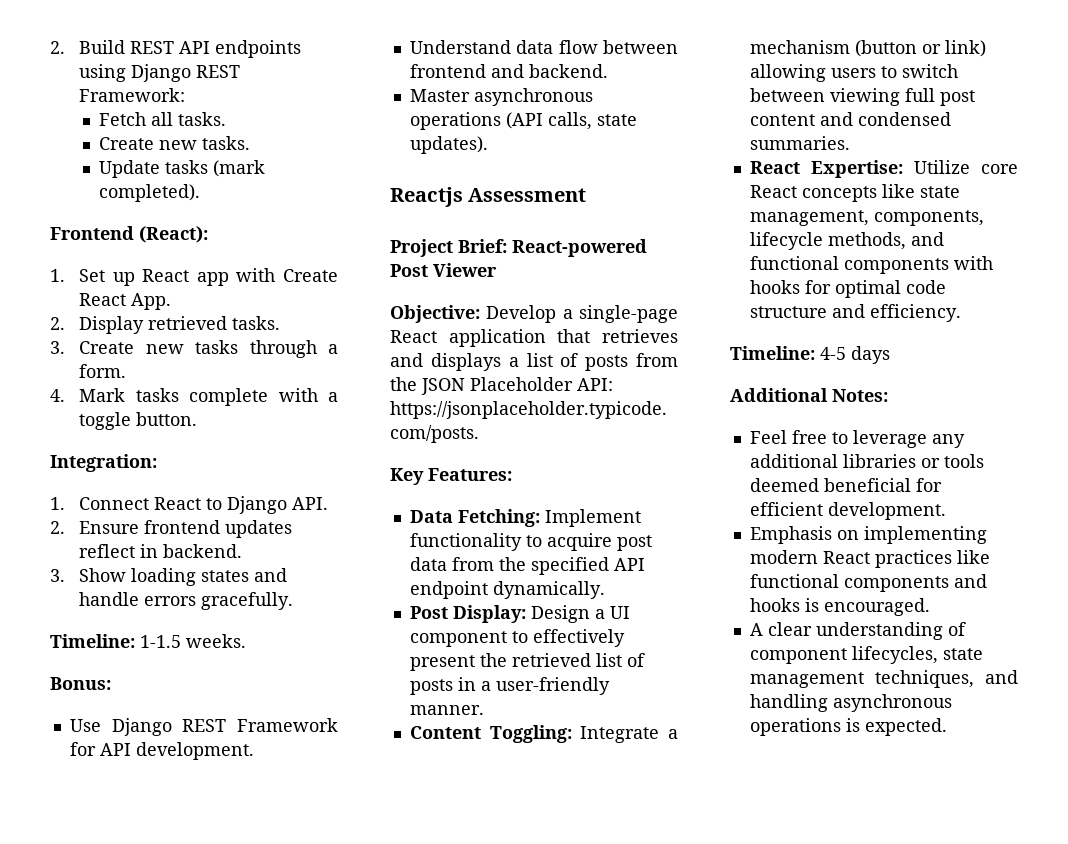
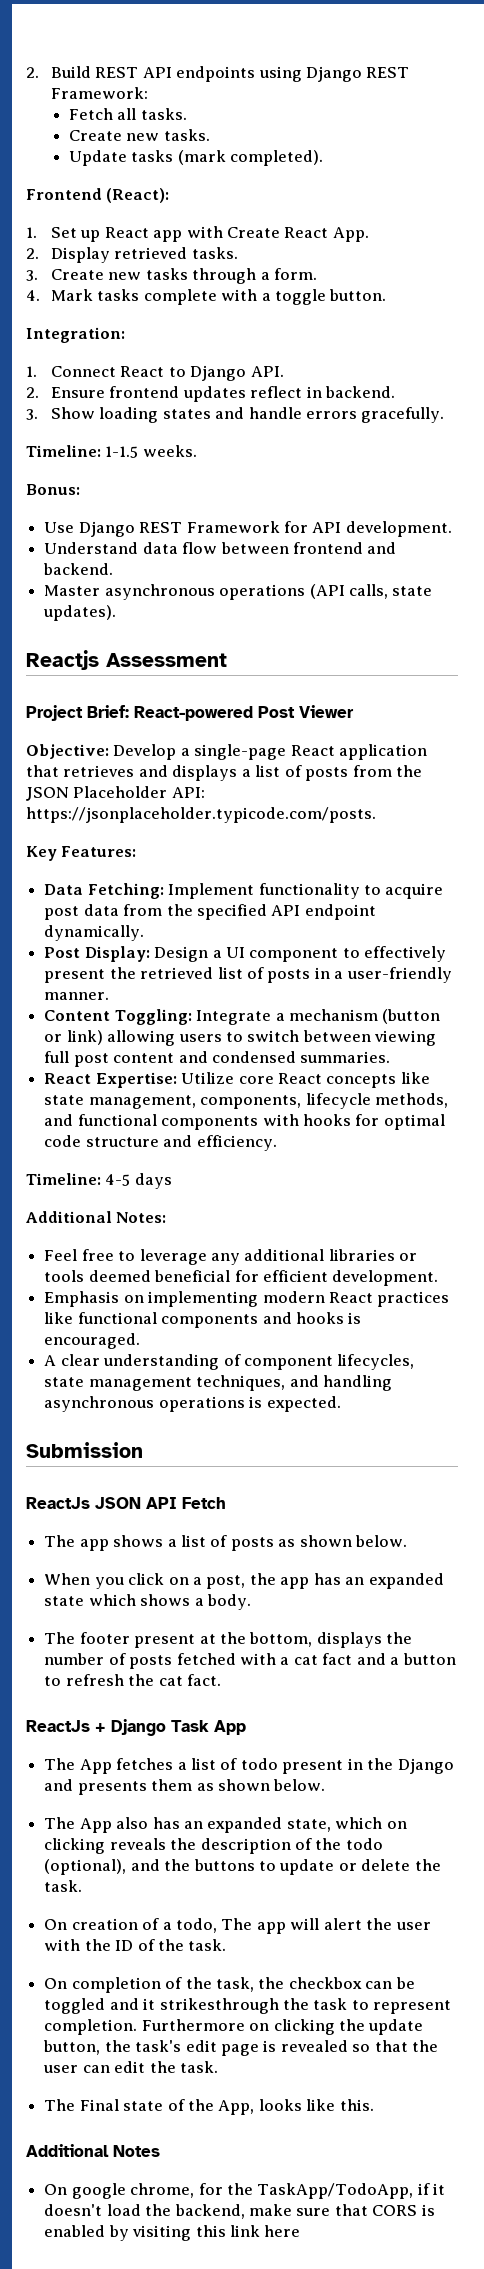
(947, 727) none -> [26,1442,143,1458] [26,1497,226,1509] [44,1535,408,1551] [44,1573,444,1589] [44,1594,251,1610] [44,1632,413,1648] [44,1653,456,1669] [44,1674,221,1686] [26,1719,246,1736] [44,1758,454,1774] [44,1779,326,1795] [44,1817,407,1833] [44,1838,383,1854] [44,1859,441,1875] [44,1880,83,1892] [44,1918,431,1934] [44,1939,227,1951] [44,1977,415,1993] [44,1998,452,2014] [44,2019,424,2035] [43,2040,439,2056] [43,2061,218,2073] [44,2099,374,2115] [26,2144,160,2157] [44,2183,446,2199] [44,2204,435,2219] [44,2225,301,2241] // Submission // ReactJs JSON API Fetch // The app shows a list of posts as shown below. // When you click on a post, the app has an expanded state which shows a body. // The footer present at the bottom, displays the number of posts fetched with a cat fact and a button to refresh the cat fact. // ReactJs + Django Task App // The App fetches a list of todo present in the Django and presents them as shown below. // The App also has an expanded state, which on clicking reveals the description of the todo (optional), and the buttons to update or delete the task. // On creation of a todo, The app will alert the user with the ID of the task. // On completion of the task, the checkbox can be toggled and it strikesthrough the task to represent completion. Furthermore on clicking the update button, the task's edit page is revealed so that the user can edit the task. // The Final state of the App, looks like this. // Additional Notes // On google chrome, for the TaskApp/TodoApp, if it doesn't load the backend, make sure that CORS is enabled by visiting this link here

